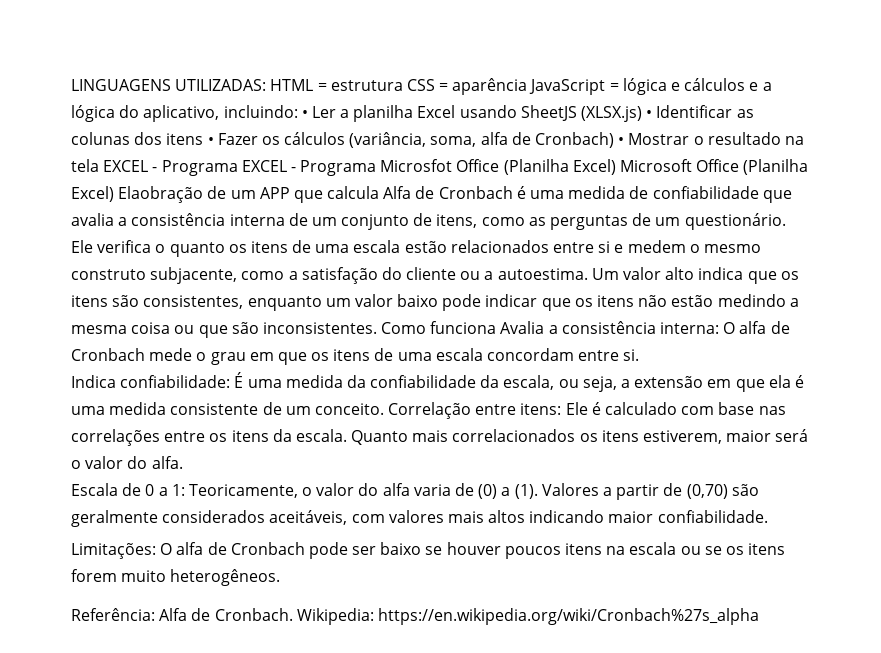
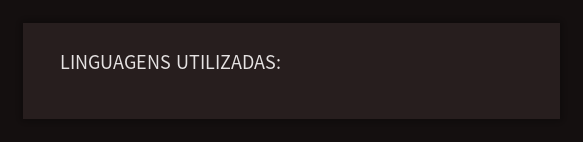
[270,78,772,95] [71,105,754,122] [71,132,804,148] [71,159,809,176] [71,186,792,203] [71,213,786,230] [71,240,761,257] [71,267,799,284] [71,294,799,311] [71,321,790,338] [71,348,640,365] [71,372,804,392] [71,402,786,419] [71,429,809,446] [71,456,183,469] [71,483,759,500] [71,510,768,527] [71,542,786,559] [71,569,281,586] [71,608,759,625] HTML = estrutura CSS = aparência JavaScript = lógica e cálculos e a lógica do aplicativo, incluindo: • Ler a planilha Excel usando SheetJS (XLSX.js) • Identificar as colunas dos itens • Fazer os cálculos (variância, soma, alfa de Cronbach) • Mostrar o resultado na tela EXCEL - Programa EXCEL - Programa Microsfot Office (Planilha Excel) Microsoft Office (Planilha Excel) Elaobração de um APP que calcula Alfa de Cronbach é uma medida de confiabilidade que avalia a consistência interna de um conjunto de itens, como as perguntas de um questionário. Ele verifica o quanto os itens de uma escala estão relacionados entre si e medem o mesmo construto subjacente, como a satisfação do cliente ou a autoestima. Um valor alto indica que os itens são consistentes, enquanto um valor baixo pode indicar que os itens não estão medindo a mesma coisa ou que são inconsistentes. Como funciona Avalia a consistência interna: O alfa de Cronbach mede o grau em que os itens de uma escala concordam entre si. // Indica confiabilidade: É uma medida da confiabilidade da escala, ou seja, a extensão em que ela é uma medida consistente de um conceito. Correlação entre itens: Ele é calculado com base nas correlações entre os itens da escala. Quanto mais correlacionados os itens estiverem, maior será o valor do alfa. // Escala de 0 a 1: Teoricamente, o valor do alfa varia de (0) a (1). Valores a partir de (0,70) são geralmente considerados aceitáveis, com valores mais altos indicando maior confiabilidade. // Limitações: O alfa de Cronbach pode ser baixo se houver poucos itens na escala ou se os itens forem muito heterogêneos. // Referência: Alfa de Cronbach. Wikipedia: https://en.wikipedia.org/wiki/Cronbach%27s_alpha -> (281, 62) none

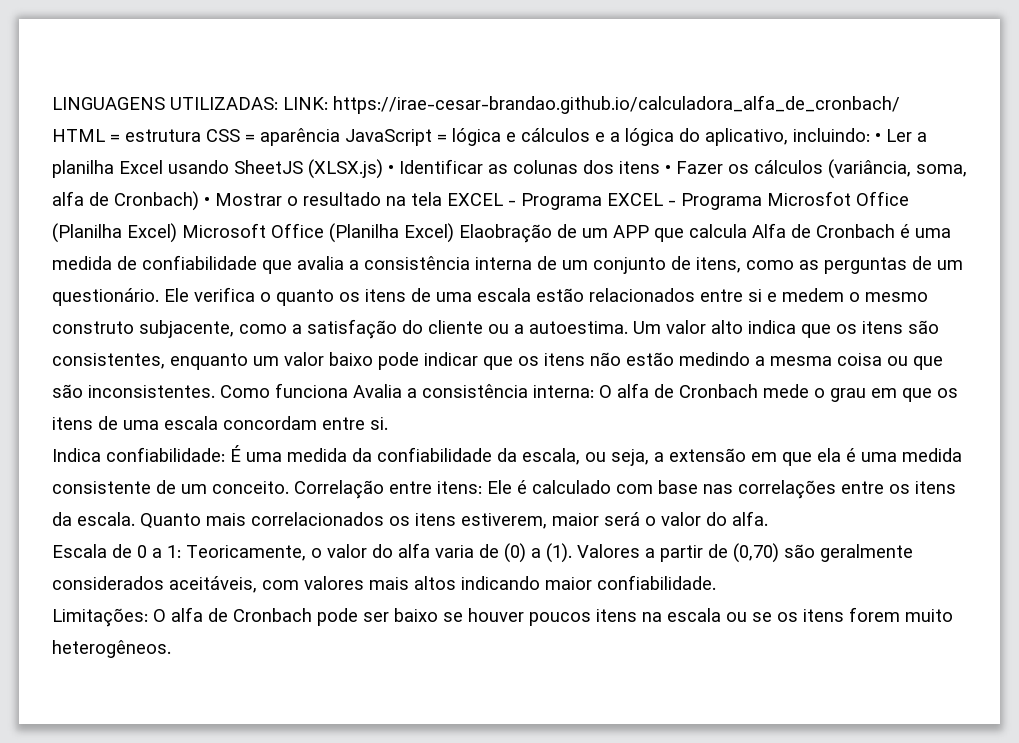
(281, 62) none -> [283,95,900,114] [52,128,927,146] [52,159,967,179] [52,191,909,211] [52,223,951,243] [52,255,963,274] [52,287,928,306] [52,319,939,339] [52,352,943,370] [52,383,958,402] [52,416,388,430] [52,445,962,466] [52,480,956,499] [52,511,768,529] [52,543,913,563] [52,575,716,593] [52,607,953,627] [52,640,171,658] LINK: https://irae-cesar-brandao.github.io/calculadora_alfa_de_cronbach/ // HTML = estrutura CSS = aparência JavaScript = lógica e cálculos e a lógica do aplicativo, incluindo: • Ler a planilha Excel usando SheetJS (XLSX.js) • Identificar as colunas dos itens • Fazer os cálculos (variância, soma, alfa de Cronbach) • Mostrar o resultado na tela EXCEL - Programa EXCEL - Programa Microsfot Office (Planilha Excel) Microsoft Office (Planilha Excel) Elaobração de um APP que calcula Alfa de Cronbach é uma medida de confiabilidade que avalia a consistência interna de um conjunto de itens, como as perguntas de um questionário. Ele verifica o quanto os itens de uma escala estão relacionados entre si e medem o mesmo construto subjacente, como a satisfação do cliente ou a autoestima. Um valor alto indica que os itens são consistentes, enquanto um valor baixo pode indicar que os itens não estão medindo a mesma coisa ou que são inconsistentes. Como funciona Avalia a consistência interna: O alfa de Cronbach mede o grau em que os itens de uma escala concordam entre si. // Indica confiabilidade: É uma medida da confiabilidade da escala, ou seja, a extensão em que ela é uma medida consistente de um conceito. Correlação entre itens: Ele é calculado com base nas correlações entre os itens da escala. Quanto mais correlacionados os itens estiverem, maior será o valor do alfa. // Escala de 0 a 1: Teoricamente, o valor do alfa varia de (0) a (1). Valores a partir de (0,70) são geralmente considerados aceitáveis, com valores mais altos indicando maior confiabilidade. // Limitações: O alfa de Cronbach pode ser baixo se houver poucos itens na escala ou se os itens forem muito heterogêneos.

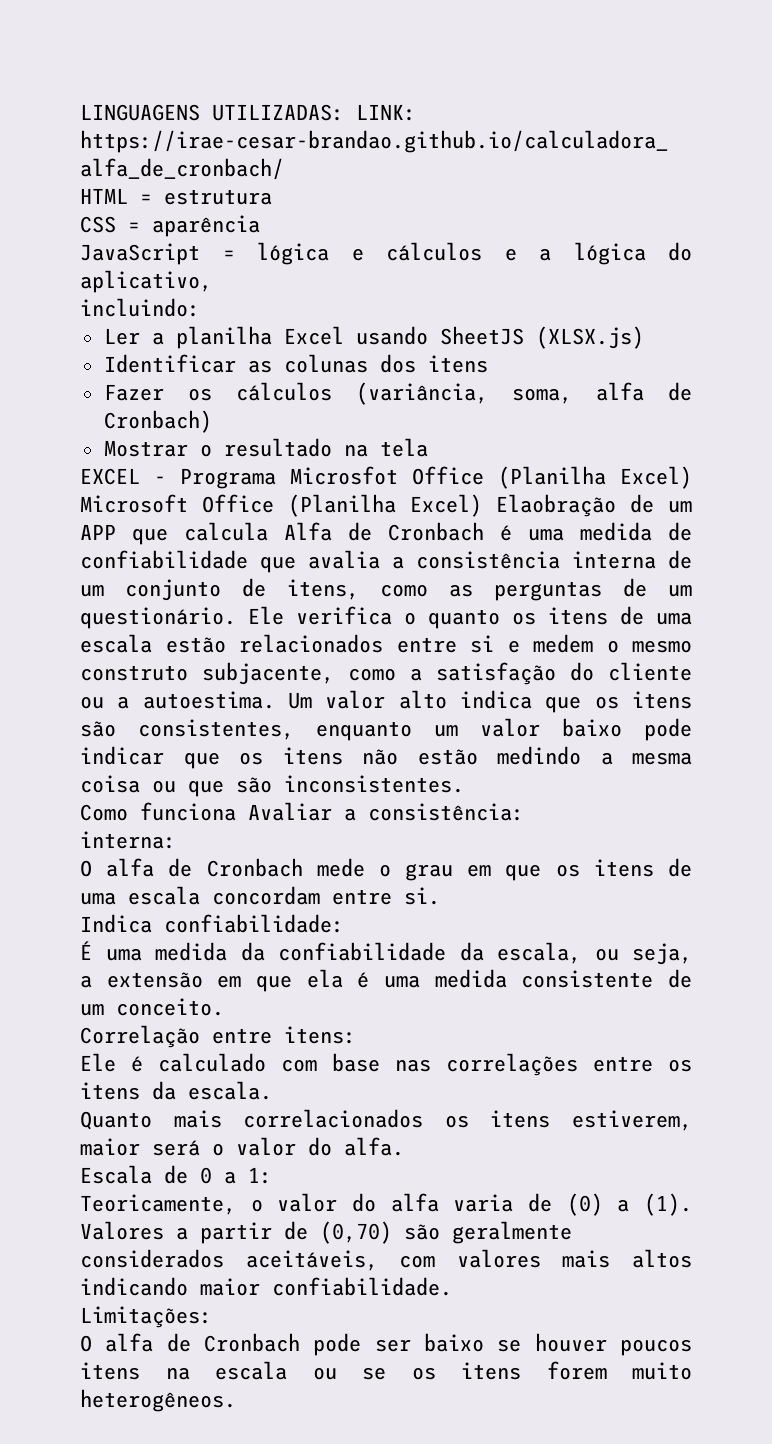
(201, 135) none -> (272, 197) //
(340, 137) none -> (260, 226) //
(788, 137) none -> (212, 281) //
[875,133,881,142] • -> (200, 307) //
[388,165,394,174] • -> (644, 337) //
[665,165,671,174] • -> (488, 364) //
[204,197,210,206] • -> (212, 421) //
[447,193,602,210] EXCEL - Programa -> (428, 447) //
(215, 391) none -> (464, 784) //
[353,384,528,398] Avalia a consistência -> [248,802,524,821] Avaliar a consistência: //
(594, 391) none -> (176, 840) //
(225, 454) none -> (344, 923) //
(289, 487) none -> (224, 1007) //
(482, 487) none -> (356, 1035) //
(135, 519) none -> (272, 1090) //
(181, 551) none -> (272, 1175) //
(148, 617) none -> (212, 1317) //

